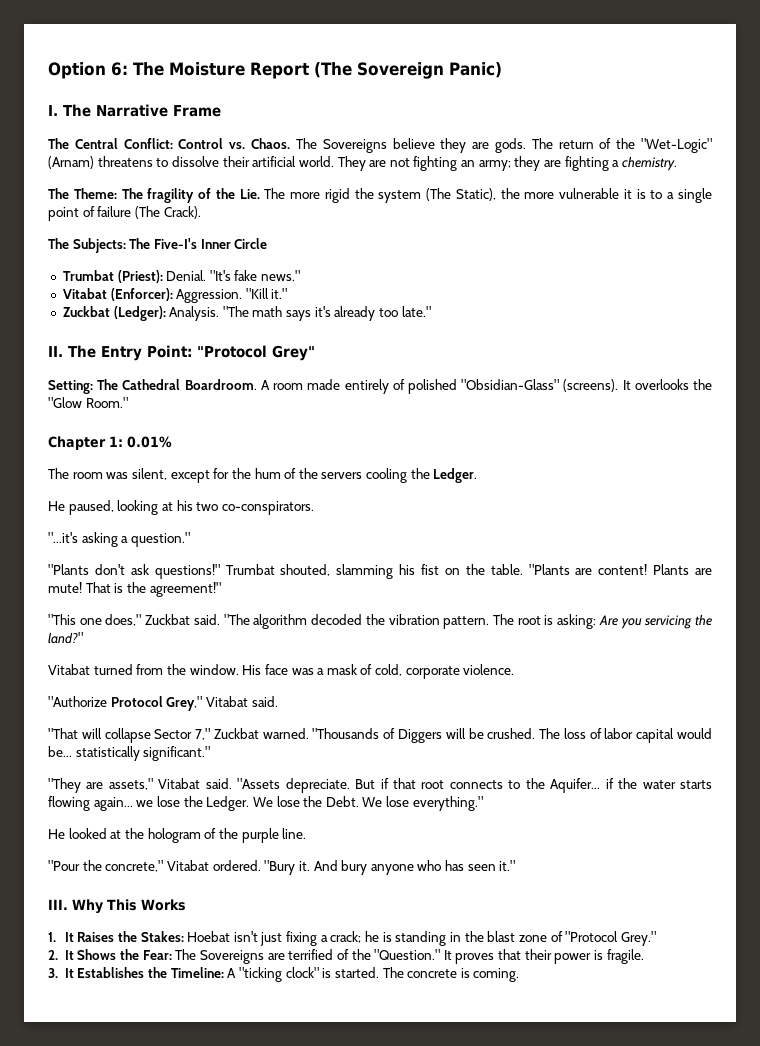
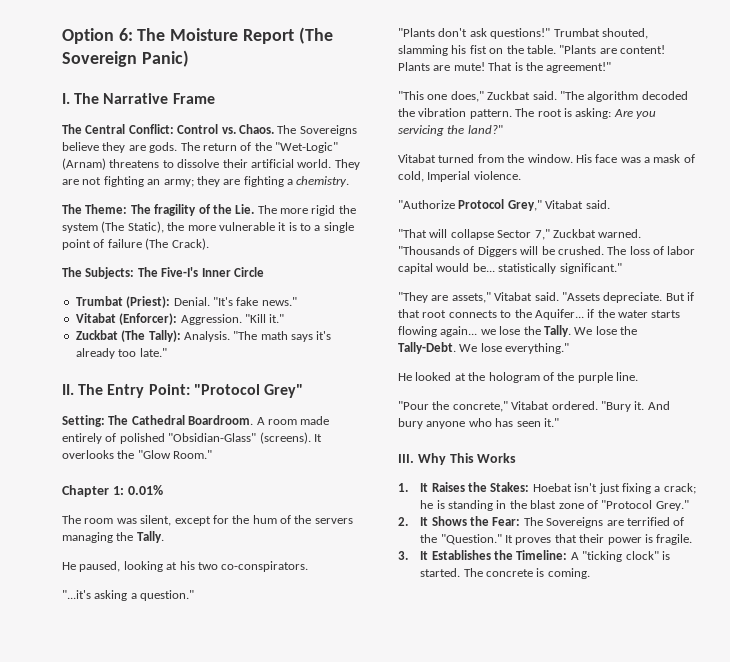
[113,306,166,321] (Ledger): -> [121,330,181,342] (The Tally):
[366,468,478,483] cooling the Ledger. -> [62,531,164,543] managing the Tally.
[405,666,460,679] corporate -> [427,171,471,182] Imperial
[206,796,250,811] Ledger. -> [543,325,571,337] Tally.
[325,796,359,807] Debt. -> [398,342,456,354] Tally-Debt.

